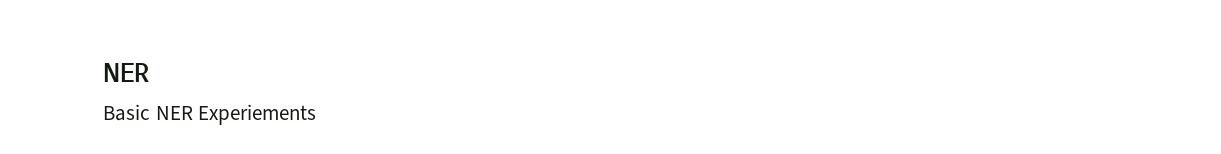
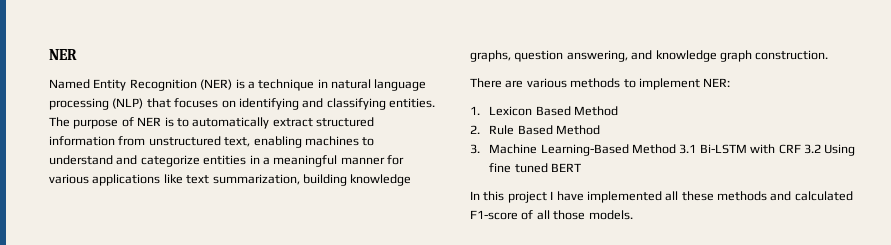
[103,104,317,125] Basic NER Experiements -> [49,79,427,91] [49,98,435,110] [49,117,374,129] [49,136,375,148] [49,155,404,167] [49,174,412,186] [470,50,829,62] [470,78,731,90] [470,106,619,116] [470,125,601,135] [470,144,856,156] [489,163,582,173] [470,191,853,203] [470,210,633,220] Named Entity Recognition (NER) is a technique in natural language processing (NLP) that focuses on identifying and classifying entities. The purpose of NER is to automatically extract structured information from unstructured text, enabling machines to understand and categorize entities in a meaningful manner for various applications like text summarization, building knowledge graphs, question answering, and knowledge graph construction. // There are various methods to implement NER: // 1. Lexicon Based Method // 2. Rule Based Method // 3. Machine Learning-Based Method 3.1 Bi-LSTM with CRF 3.2 Using fine tuned BERT // In this project I have implemented all these methods and calculated F1-score of all those models.

